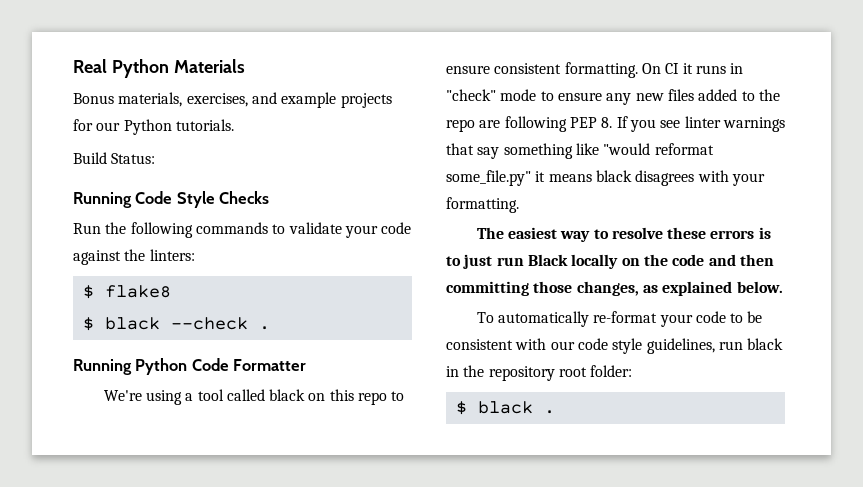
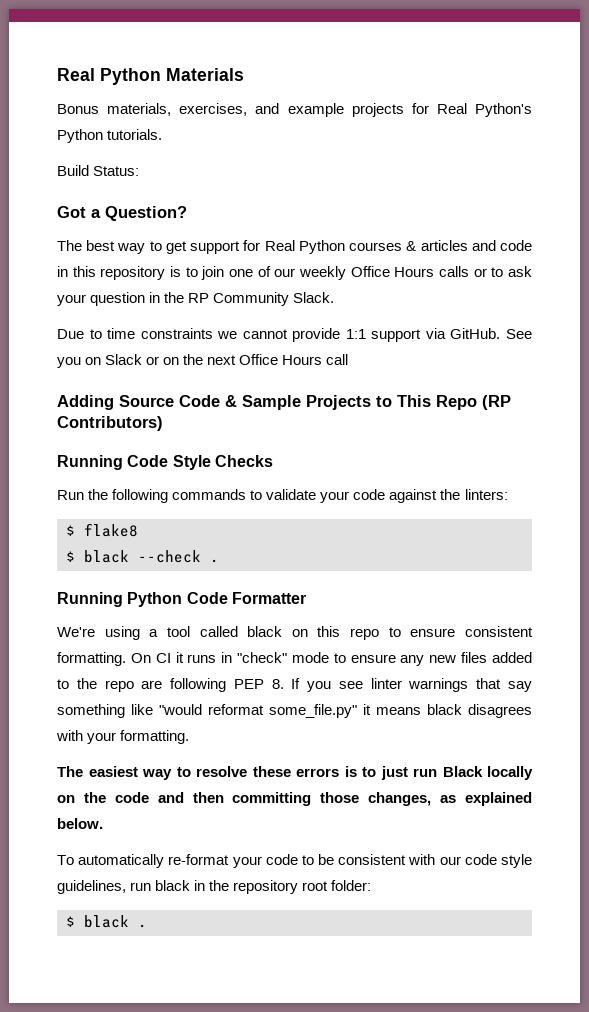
[96,122,121,131] our -> [436,103,532,117] Real Python's
(156, 158) none -> [57,206,187,221] [57,240,532,254] [57,266,533,280] [57,292,335,306] [57,328,532,342] [57,354,349,368] [57,395,511,410] [57,416,163,431] // Got a Question? // The best way to get support for Real Python courses & articles and code in this repository is to join one of our weekly Office Hours calls or to ask your question in the RP Community Slack. // Due to time constraints we cannot provide 1:1 support via GitHub. See you on Slack or on the next Office Hours call // Adding Source Code & Sample Projects to This Repo (RP Contributors)

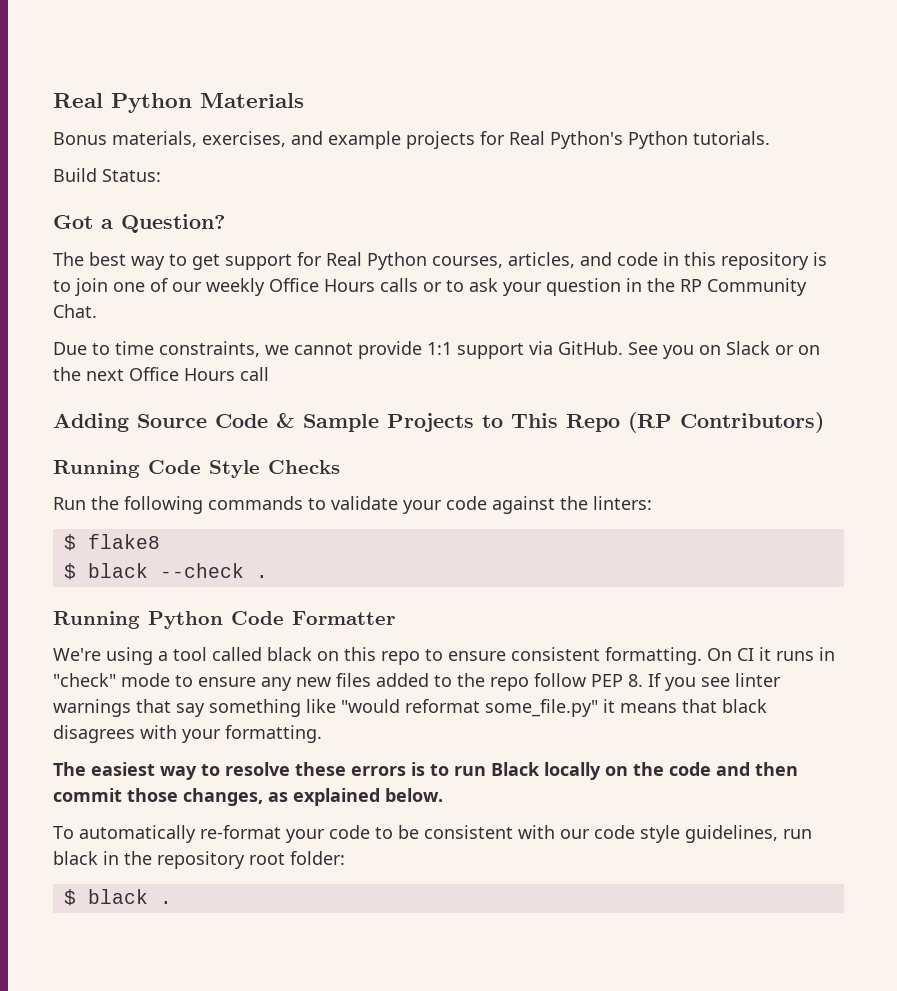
[349,240,468,251] courses & articles -> [432,252,575,268] courses, articles,
[293,292,335,303] Slack. -> [53,304,97,318] Chat.
[140,328,213,339] constraints -> [159,341,260,357] constraints,
[141,678,227,692] are following -> [534,673,586,687] follow
(421, 711) none -> [682,699,717,713] that
[380,766,408,780] just -> (449, 770) none
[232,792,312,806] committing -> [53,788,122,802] commit

